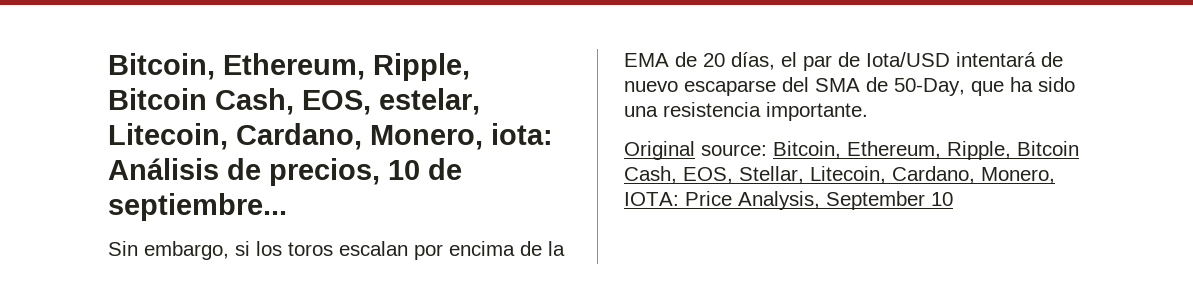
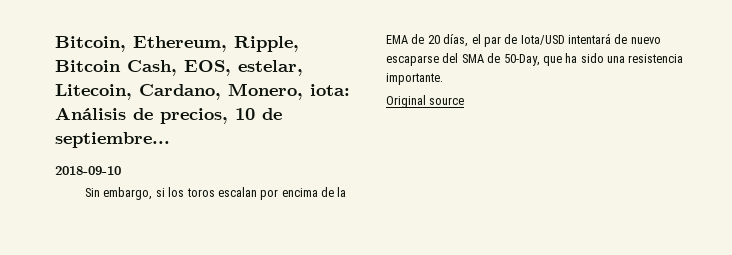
(287, 207) none -> [55,166,121,175] // 2018-09-10
[701,141,1079,160] [624,166,1055,184] [624,191,953,210] source: Bitcoin, Ethereum, Ripple, Bitcoin Cash, EOS, Stellar, Litecoin, Cardano, Monero, IOTA: Price Analysis, September 10 -> [429,97,465,105] source

